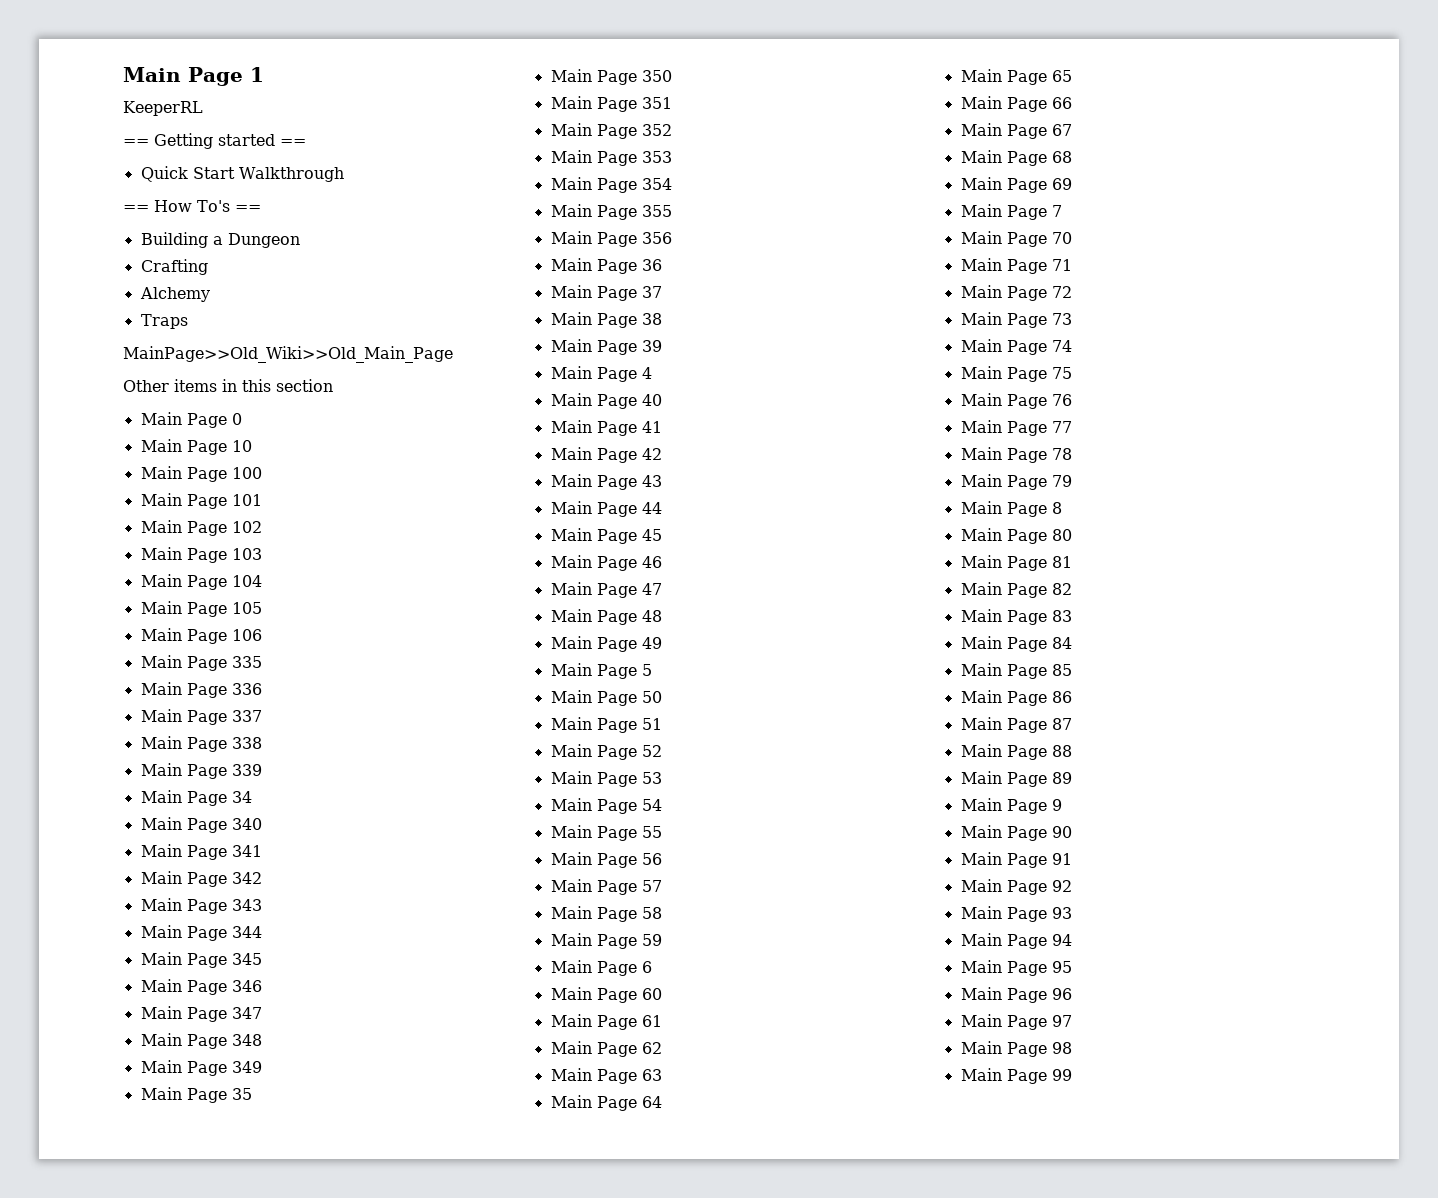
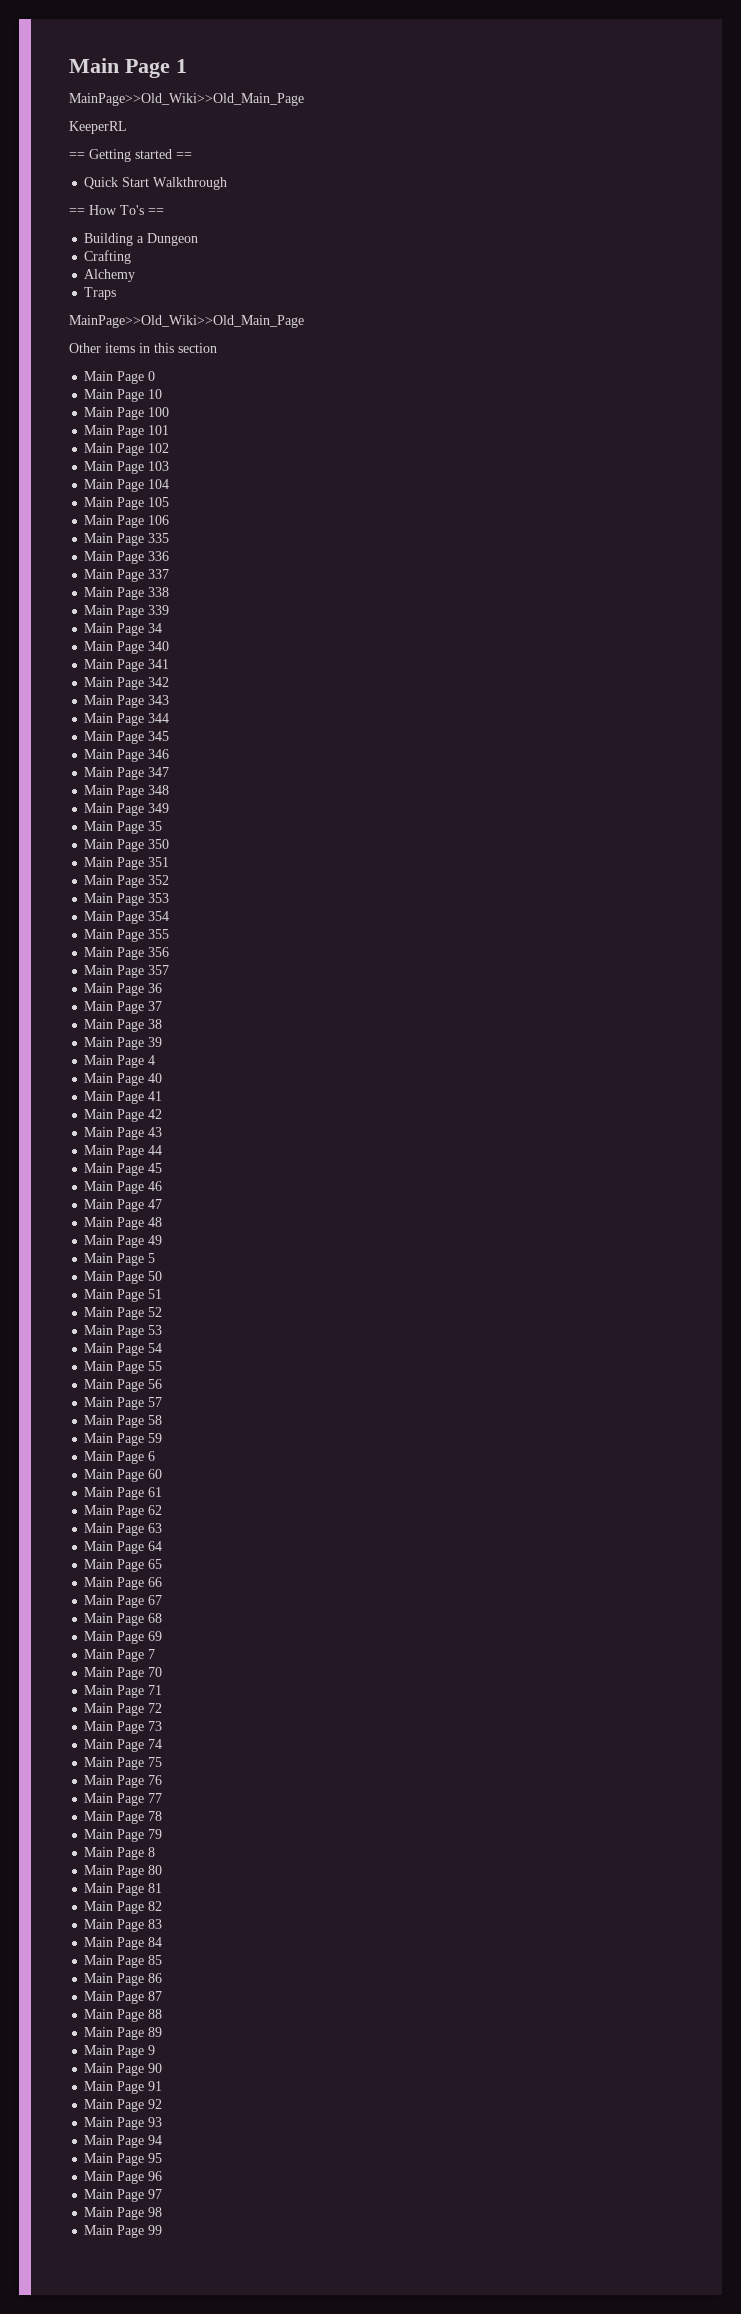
(264, 74) none -> [69,93,304,106] // MainPage>>Old_Wiki>>Old_Main_Page
(672, 238) none -> [84,965,170,978] // Main Page 357

